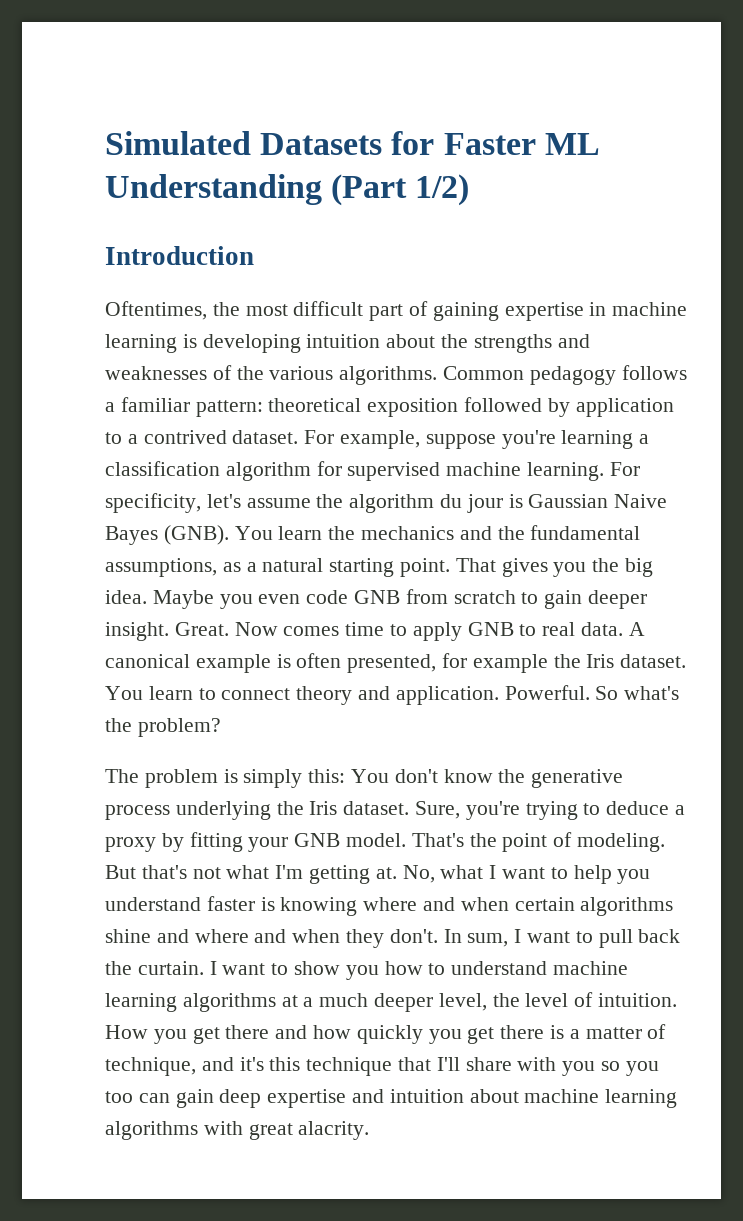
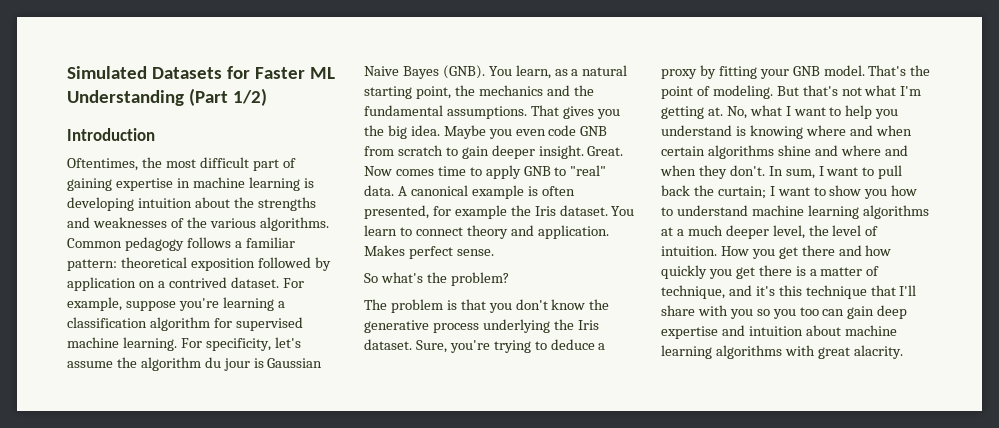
[105,432,122,444] to -> [138,281,155,288] on
[278,526,323,540] learn -> [515,65,628,79] [364,86,451,99] learn, as a natural starting point,
[105,558,451,577] assumptions, as a natural starting point. -> [446,106,527,119] assumptions.
[542,622,576,636] real -> [570,165,607,176] "real"
[504,685,590,700] Powerful. -> [364,245,494,259] Makes perfect sense. //
[243,769,390,788] simply this: You -> [460,299,512,313] that you
[206,896,255,911] faster -> (732, 130) none
[137,961,204,975] curtain. -> [717,186,766,199] curtain;

